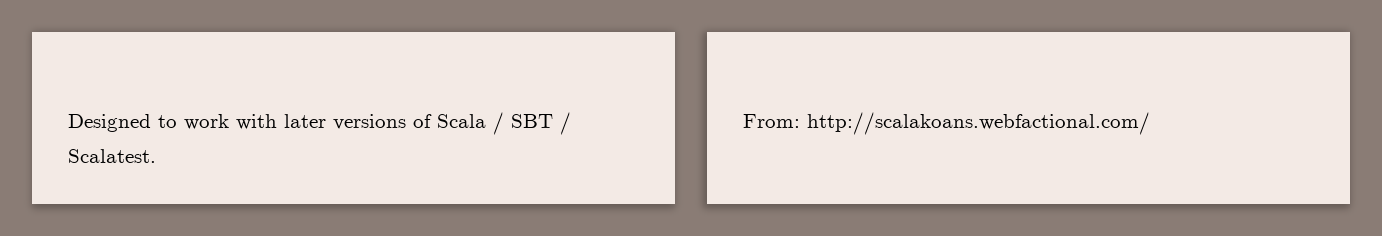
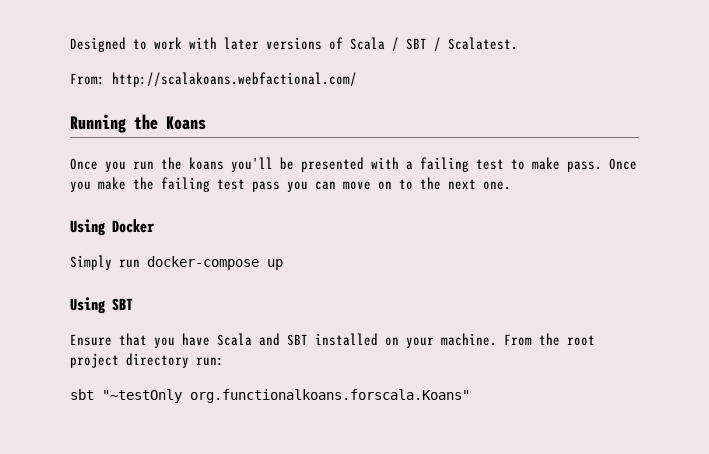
(1150, 123) none -> [70,114,206,133] [70,157,637,172] [70,177,511,192] [70,219,155,236] [70,255,283,270] [70,297,133,314] [70,333,595,348] [70,353,224,368] [70,389,470,403] // Running the Koans // Once you run the koans you'll be presented with a failing test to make pass. Once you make the failing test pass you can move on to the next one. // Using Docker // Simply run docker-compose up // Using SBT // Ensure that you have Scala and SBT installed on your machine. From the root project directory run: // sbt "~testOnly org.functionalkoans.forscala.Koans"

